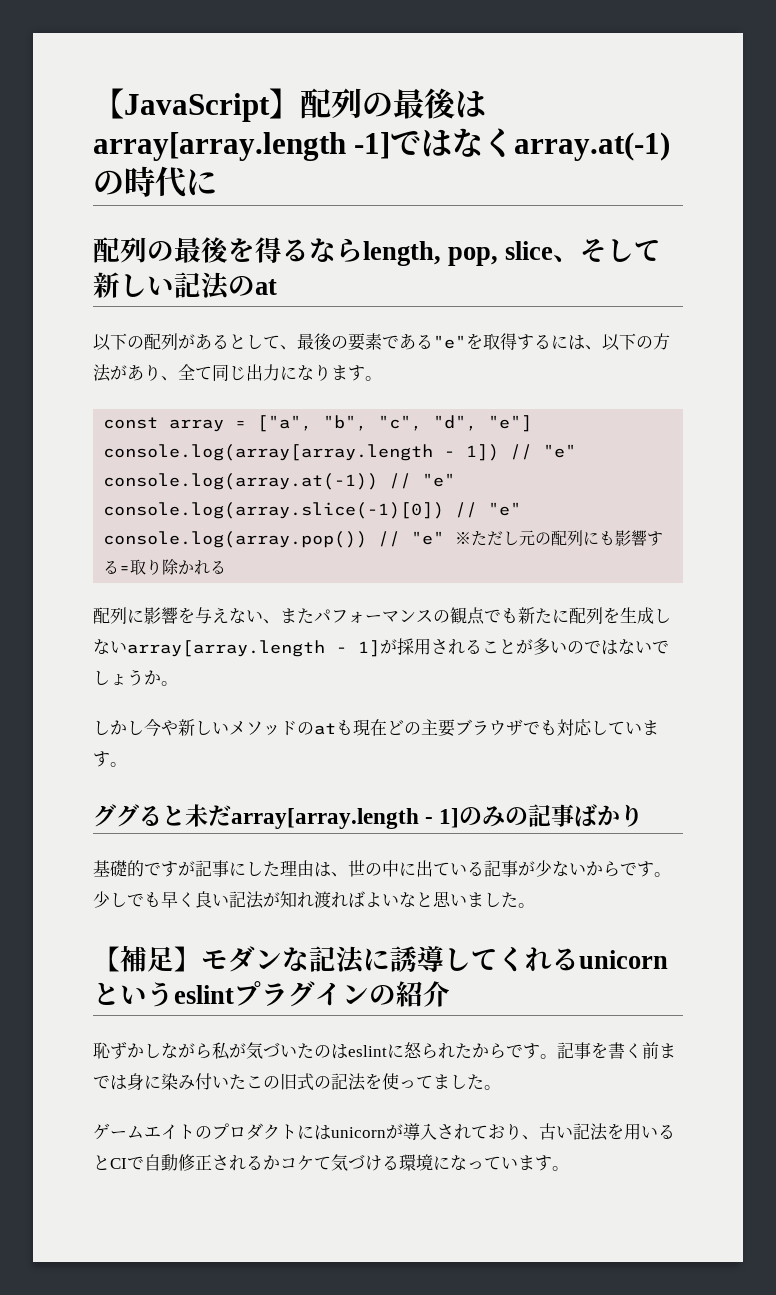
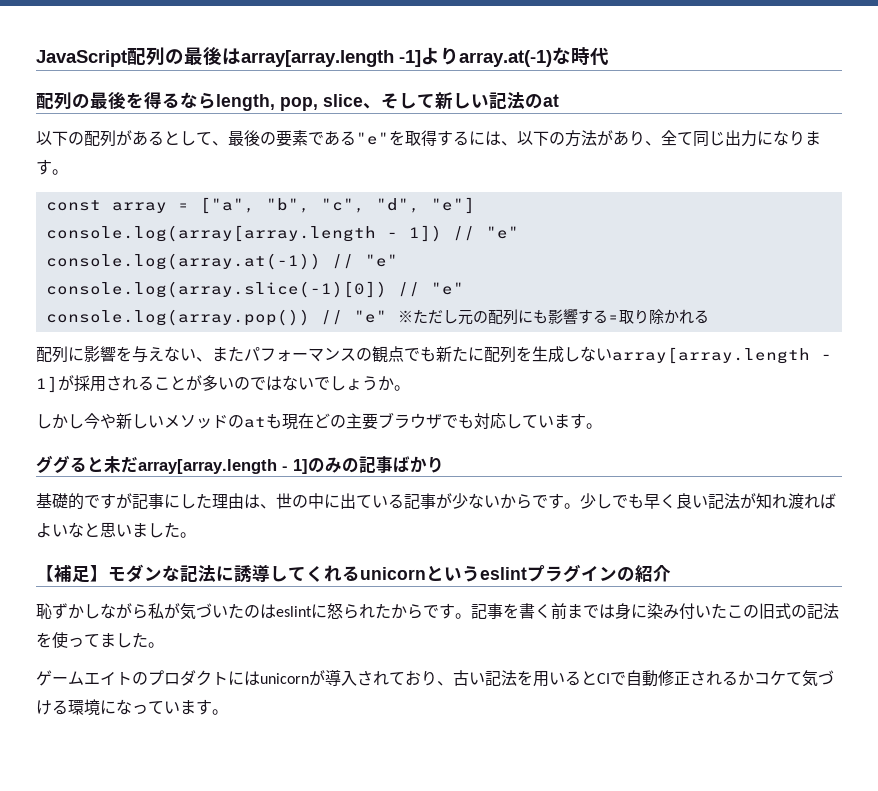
[93,88,300,122] 【JavaScript】 -> [36,50,127,67] JavaScript
[390,128,671,161] [93,170,124,195] ではなくarray.at(-1)の -> [421,47,571,67] よりarray.at(-1)な
[186,169,217,196] に -> (609, 56) none

